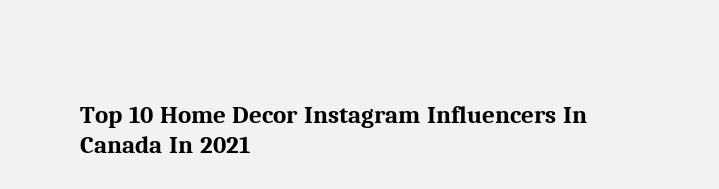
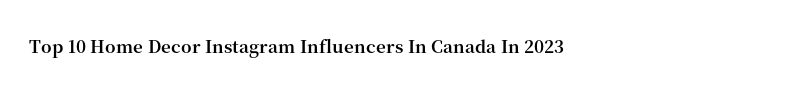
[199,136,250,153] 2021 -> [524,40,565,53] 2023

